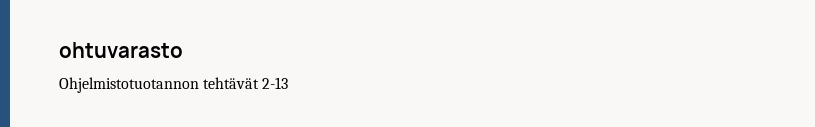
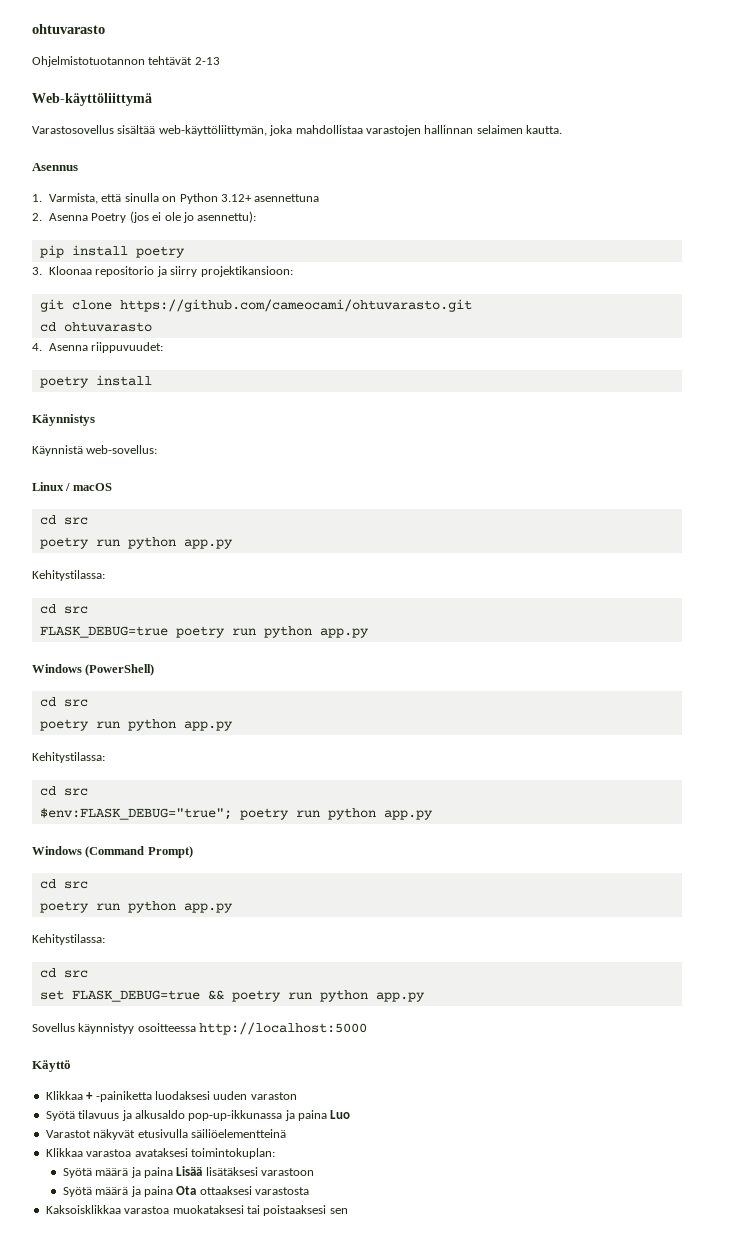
(289, 83) none -> [32,93,152,106] [32,125,562,136] [32,163,78,171] [32,193,320,204] [32,211,257,223] [39,245,185,258] [32,266,293,277] [39,299,472,312] [39,322,152,332] [32,342,164,353] [39,375,152,388] [32,414,95,426] [32,445,158,456] [32,482,112,491] [39,515,88,525] [39,537,233,549] [32,570,105,581] [39,604,88,614] [39,626,369,638] [32,664,155,676] [39,697,88,707] [39,719,233,731] [32,752,105,763] [39,786,88,796] [39,808,433,820] [32,846,193,858] [39,879,88,889] [39,901,233,913] [32,934,105,945] [39,968,88,978] [39,990,425,1002] [32,1022,368,1035] [32,1060,71,1072] [45,1091,297,1102] [45,1110,351,1121] [45,1129,286,1140] [45,1148,275,1159] [62,1166,314,1178] [62,1186,309,1197] [45,1205,348,1216] // Web-käyttöliittymä // Varastosovellus sisältää web-käyttöliittymän, joka mahdollistaa varastojen hallinnan selaimen kautta. // Asennus // 1. Varmista, että sinulla on Python 3.12+ asennettuna // 2. Asenna Poetry (jos ei ole jo asennettu): // pip install poetry // 3. Kloonaa repositorio ja siirry projektikansioon: // git clone https://github.com/cameocami/ohtuvarasto.git // cd ohtuvarasto // 4. Asenna riippuvuudet: // poetry install // Käynnistys // Käynnistä web-sovellus: // Linux / macOS // cd src // poetry run python app.py // Kehitystilassa: // cd src // FLASK_DEBUG=true poetry run python app.py // Windows (PowerShell) // cd src // poetry run python app.py // Kehitystilassa: // cd src // $env:FLASK_DEBUG="true"; poetry run python app.py // Windows (Command Prompt) // cd src // poetry run python app.py // Kehitystilassa: // cd src // set FLASK_DEBUG=true && poetry run python app.py // Sovellus käynnistyy osoitteessa http://localhost:5000 // Käyttö // Klikkaa + -painiketta luodaksesi uuden varaston // Syötä tilavuus ja alkusaldo pop-up-ikkunassa ja paina Luo // Varastot näkyvät etusivulla säiliöelementteinä // Klikkaa varastoa avataksesi toimintokuplan: // Syötä määrä ja paina Lisää lisätäksesi varastoon // Syötä määrä ja paina Ota ottaaksesi varastosta // Kaksoisklikkaa varastoa muokataksesi tai poistaaksesi sen

